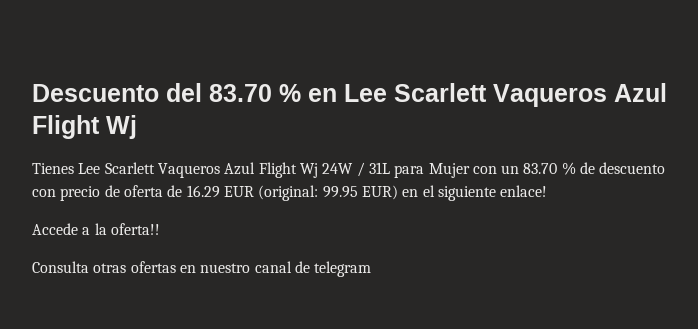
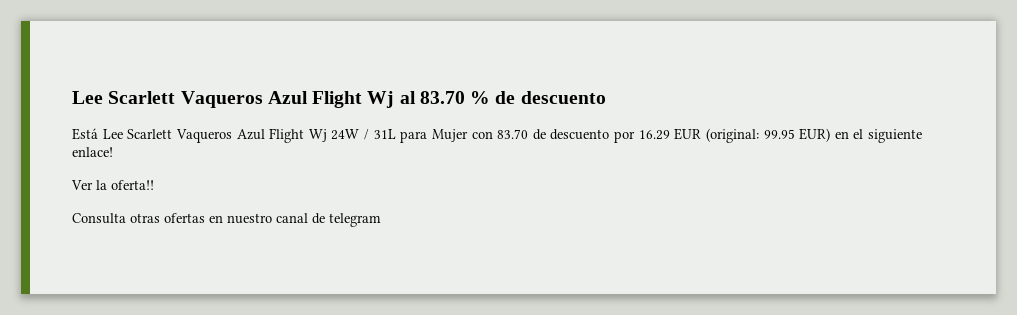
[32,83,667,107] [32,115,137,139] [32,163,74,174] Descuento del 83.70 % en Lee Scarlett Vaqueros Azul Flight Wj // Tienes -> [72,91,606,108] [72,128,98,140] Lee Scarlett Vaqueros Azul Flight Wj al 83.70 % de descuento // Está
[501,162,666,175] [32,185,183,201] un 83.70 % de descuento con precio de oferta de -> [497,129,635,143] 83.70 de descuento por
[32,223,91,235] Accede a -> [71,180,93,190] Ver

